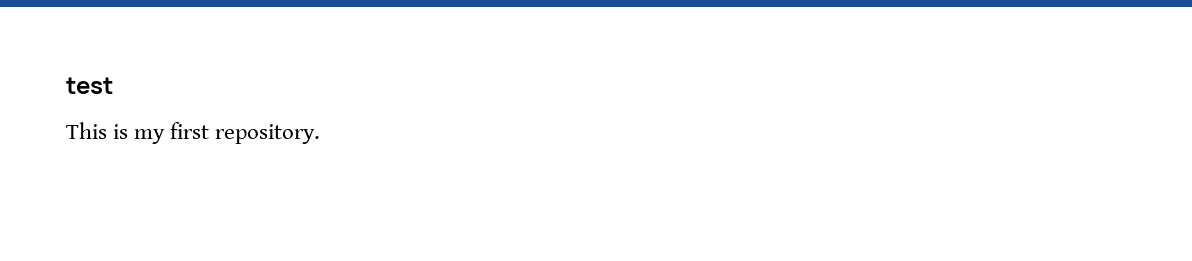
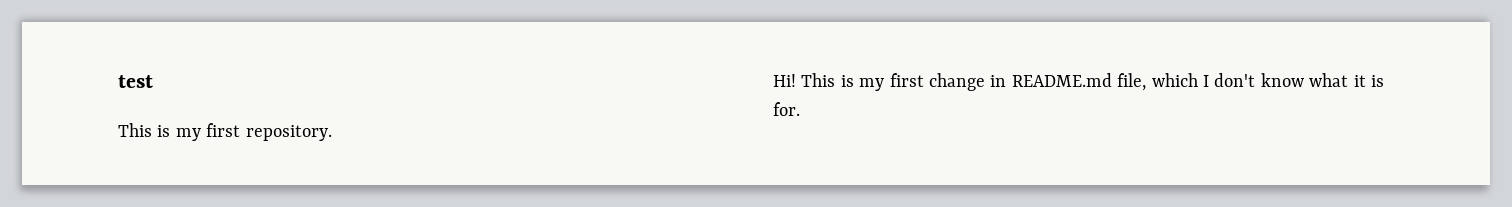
(321, 134) none -> [773,73,1384,91] [773,102,800,116] // Hi! This is my first change in README.md file, which I don't know what it is for.

